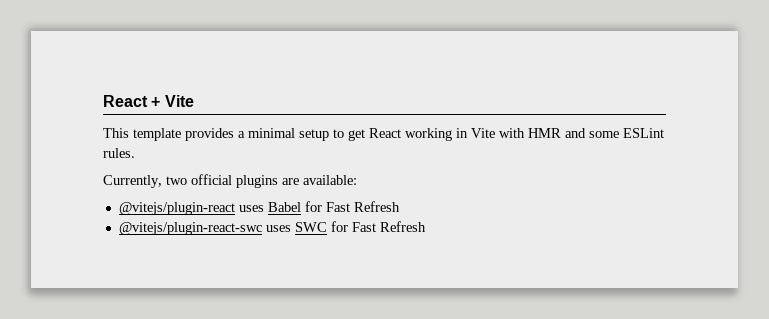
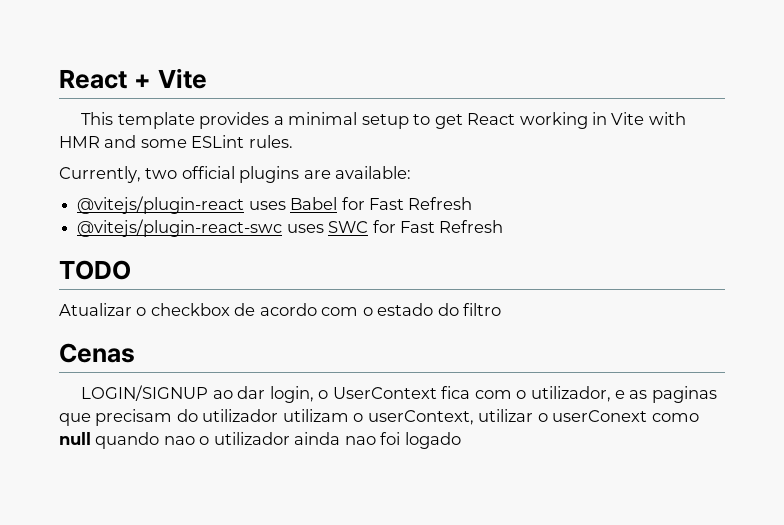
(426, 226) none -> [59,260,131,280] [59,303,502,316] [59,343,135,363] [81,385,717,403] [59,409,699,426] [59,432,461,449] // TODO // Atualizar o checkbox de acordo com o estado do filtro // Cenas // LOGIN/SIGNUP ao dar login, o UserContext fica com o utilizador, e as paginas que precisam do utilizador utilizam o userContext, utilizar o userConext como null quando nao o utilizador ainda nao foi logado

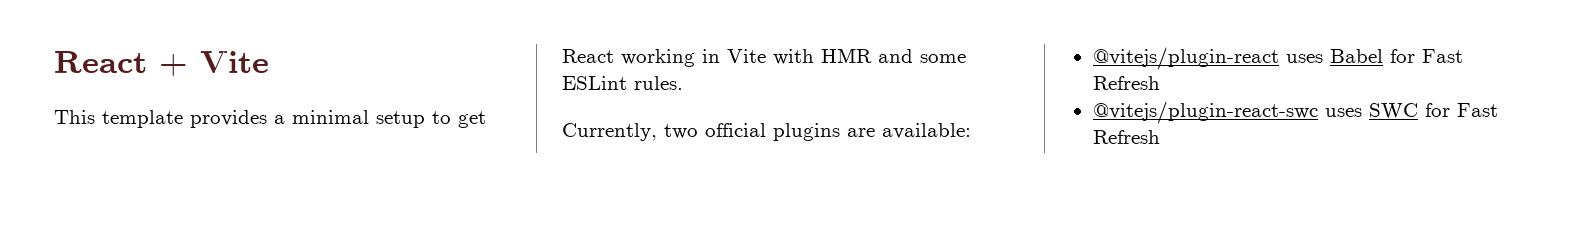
[59,260,131,280] [59,303,502,316] [59,343,135,363] [81,385,717,403] [59,409,699,426] [59,432,461,449] // TODO // Atualizar o checkbox de acordo com o estado do filtro // Cenas // LOGIN/SIGNUP ao dar login, o UserContext fica com o utilizador, e as paginas que precisam do utilizador utilizam o userContext, utilizar o userConext como null quando nao o utilizador ainda nao foi logado -> (1160, 137) none

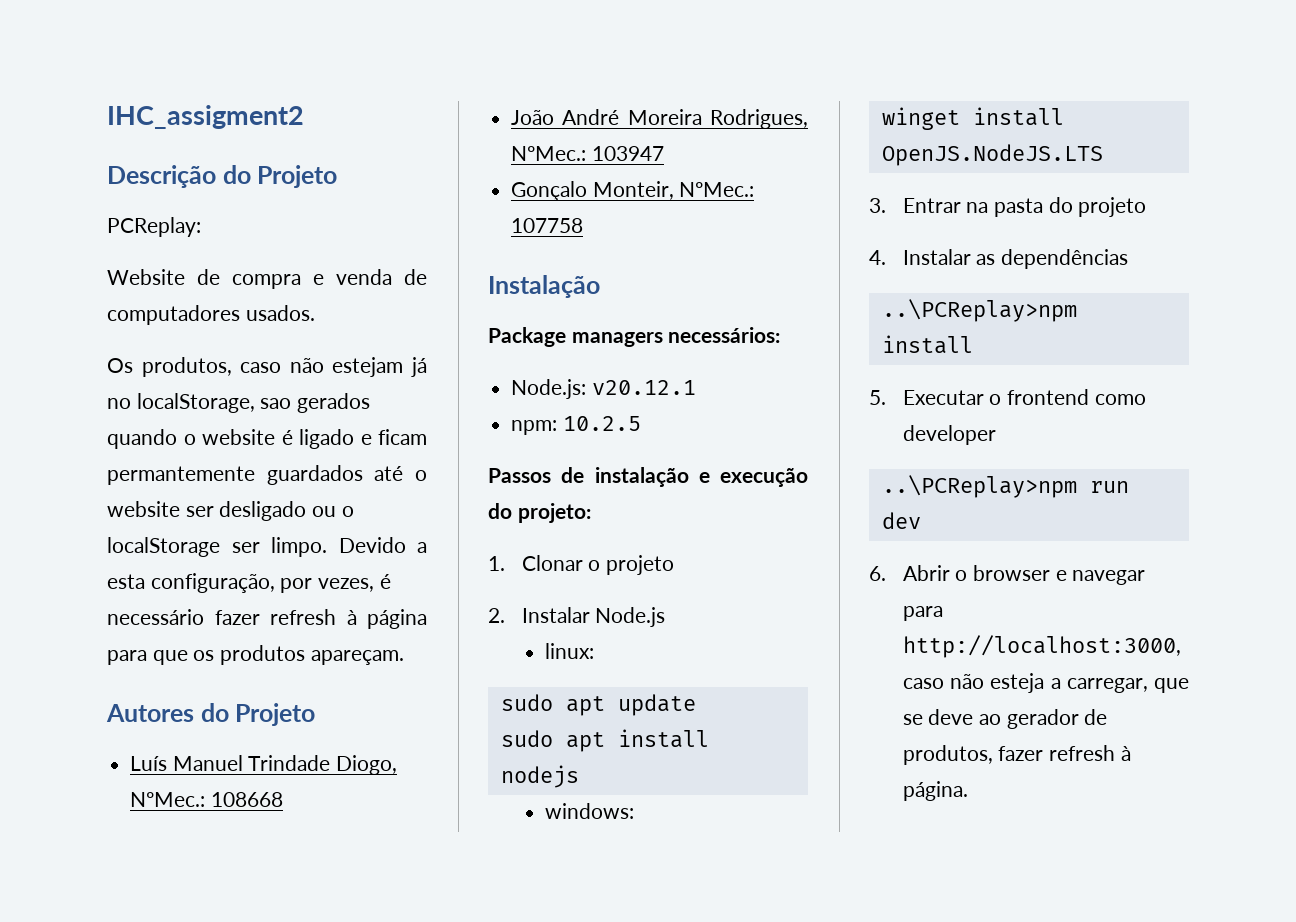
[54,51,269,76] [54,110,486,128] [562,48,966,67] [562,76,683,90] [562,123,971,141] [1092,47,1463,70] [1092,76,1160,90] [1092,101,1498,124] [1092,130,1160,144] React + Vite // This template provides a minimal setup to get React working in Vite with HMR and some ESLint rules. // Currently, two official plugins are available: // @vitejs/plugin-react uses Babel for Fast Refresh // @vitejs/plugin-react-swc uses SWC for Fast Refresh -> [107,105,304,129] [107,165,338,188] [107,217,201,237] [107,269,427,289] [107,305,315,325] [107,357,427,377] [107,393,371,413] [107,429,427,449] [107,465,427,485] [107,501,354,521] [107,537,427,557] [107,573,391,593] [107,609,427,629] [107,645,404,665] [106,703,316,726] [130,755,398,775] [130,792,283,807] [511,109,808,129] [511,146,664,161] [511,181,755,201] [511,218,584,233] [488,275,600,298] [488,327,781,347] [511,379,696,399] [511,416,641,435] [488,467,808,487] [488,503,591,523] [488,555,675,575] [488,607,666,627] [544,643,594,659] [500,694,696,716] [500,729,709,752] [500,765,579,788] [544,803,634,819] [881,107,1064,130] [881,144,1103,166] [869,197,1147,217] [869,249,1129,269] [881,299,1077,322] [881,335,973,354] [869,389,1146,405] [902,425,996,445] [881,475,1129,498] [881,512,921,529] [869,565,1146,585] [902,606,943,621] [902,635,1181,658] [902,673,1189,693] [902,709,1108,729] [902,745,1131,765] [902,781,968,801] IHC_assigment2 // Descrição do Projeto // PCReplay: // Website de compra e venda de computadores usados. // Os produtos, caso não estejam já no localStorage, sao gerados quando o website é ligado e ficam permantemente guardados até o website ser desligado ou o localStorage ser limpo. Devido a esta configuração, por vezes, é necessário fazer refresh à página para que os produtos apareçam. // Autores do Projeto // Luís Manuel Trindade Diogo, NºMec.: 108668 // João André Moreira Rodrigues, NºMec.: 103947 // Gonçalo Monteir, NºMec.: 107758 // Instalação // Package managers necessários: // Node.js: v20.12.1 // npm: 10.2.5 // Passos de instalação e execução do projeto: // 1. Clonar o projeto // 2. Instalar Node.js // linux: // sudo apt update // sudo apt install nodejs // windows: // winget install OpenJS.NodeJS.LTS // 3. Entrar na pasta do projeto // 4. Instalar as dependências // ..\PCReplay>npm install // 5. Executar o frontend como developer // ..\PCReplay>npm run dev // 6. Abrir o browser e navegar para http://localhost:3000, caso não esteja a carregar, que se deve ao gerador de produtos, fazer refresh à página.

